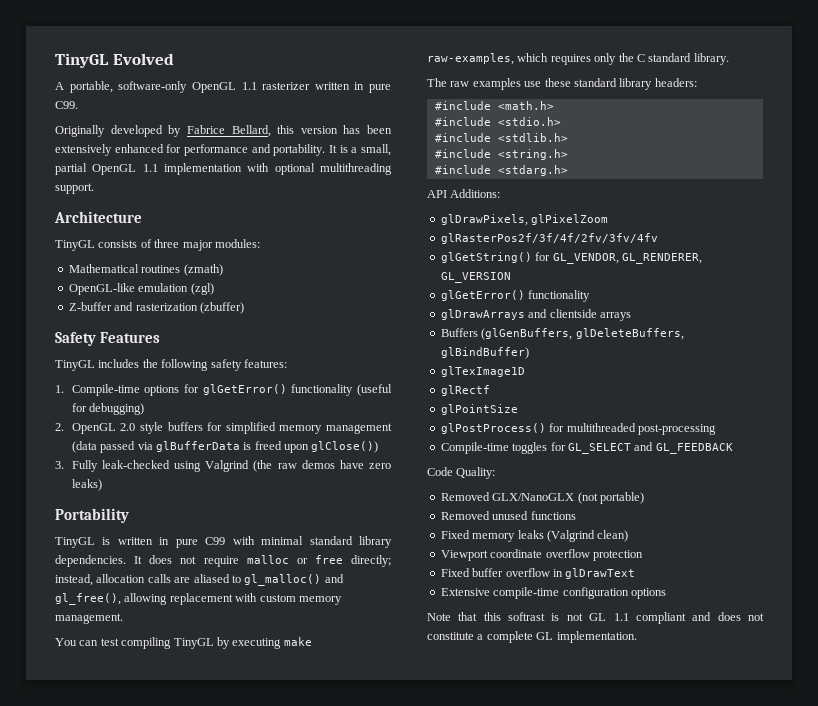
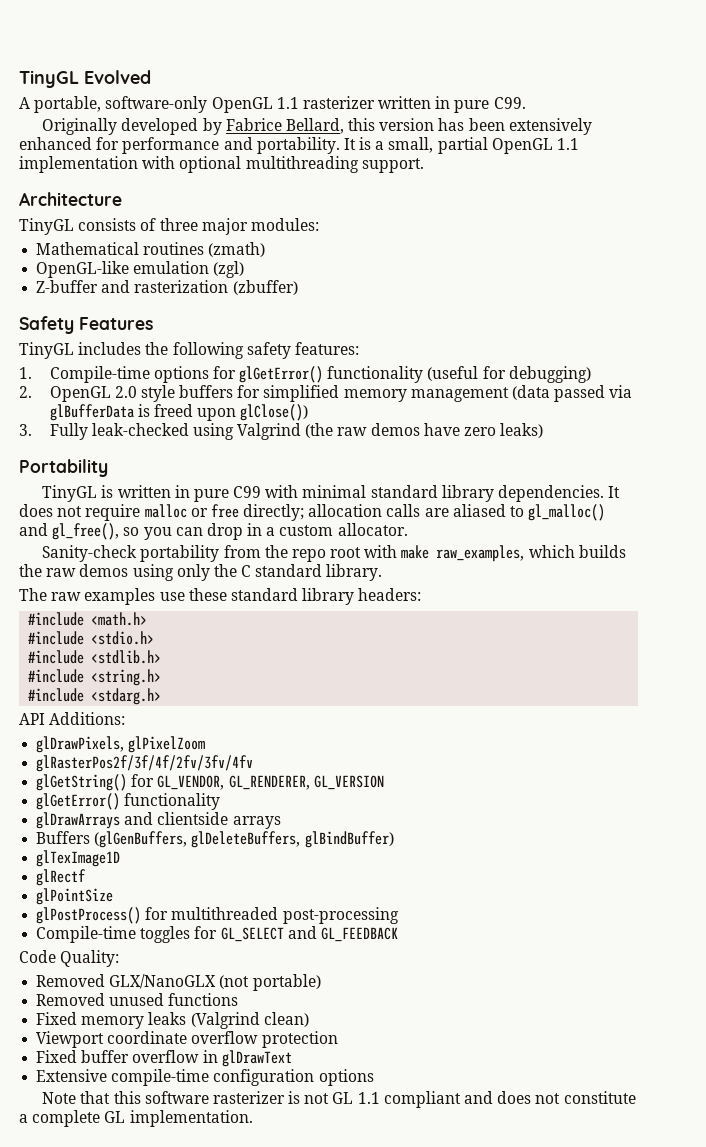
[55,574,93,586] instead, -> (305, 512) none
[124,593,342,605] [55,613,123,624] [55,637,312,649] [427,53,591,65] allowing replacement with custom memory management. // You can test compiling TinyGL by executing make raw-examples, which requires -> [123,523,408,540] [42,545,626,562] [19,564,174,581] so you can drop in a custom allocator. // Sanity-check portability from the repo root with make raw_examples, which builds the raw demos using
[508,612,546,621] softrast -> [144,1091,285,1104] software rasterizer

